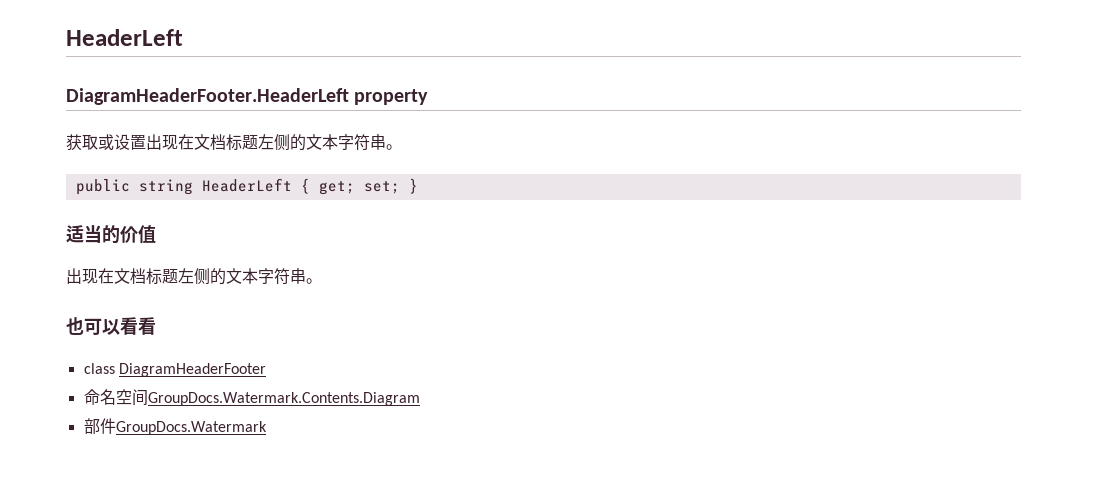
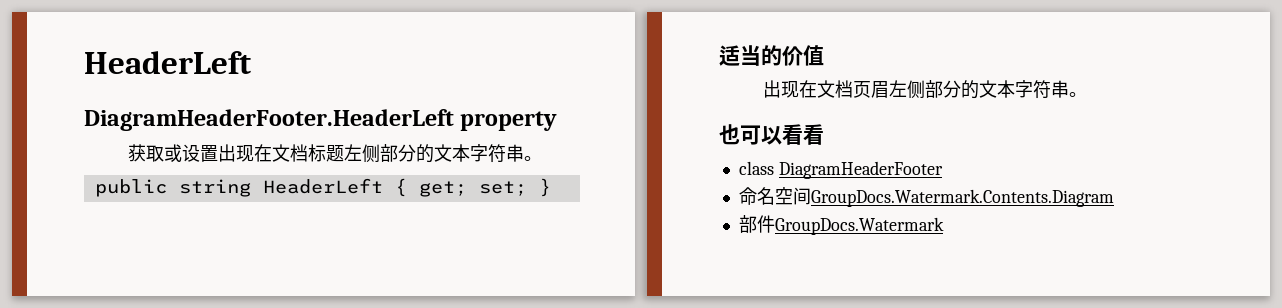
(290, 142) none -> [379,144,416,162] 部分
[146,268,210,285] 标题左侧 -> [852,80,961,99] 页眉左侧部分

